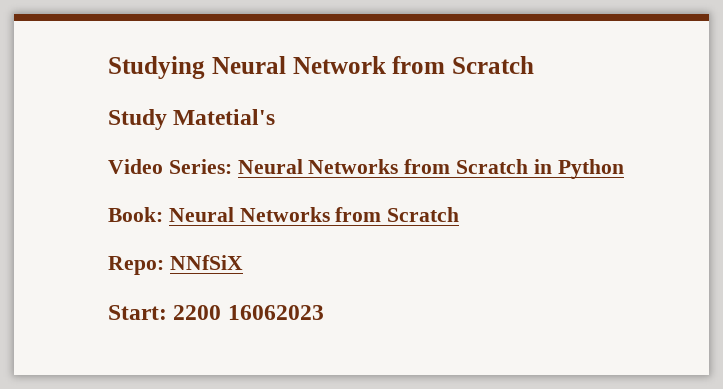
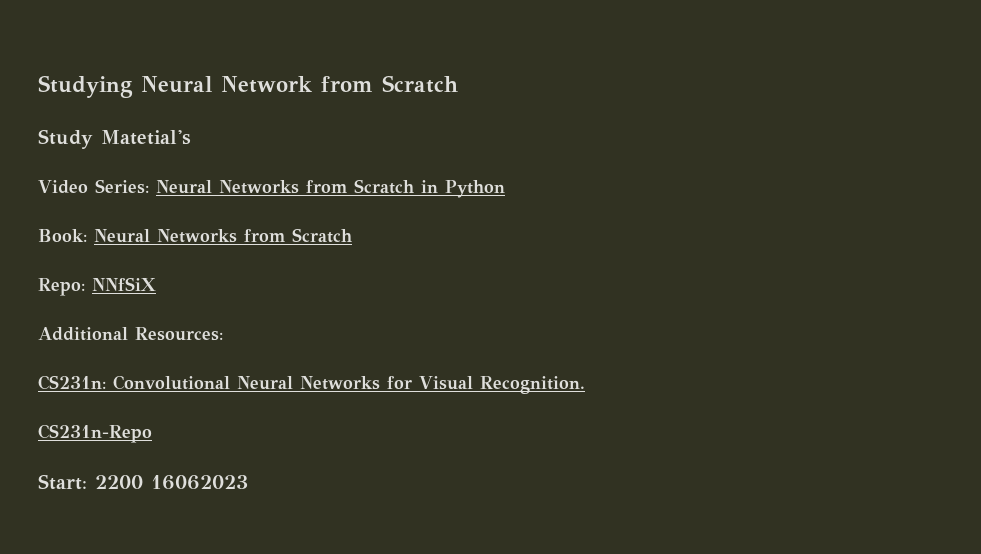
(243, 262) none -> [38,327,223,341] [38,375,585,394] [38,424,152,443] // Additional Resources: // CS231n: Convolutional Neural Networks for Visual Recognition. // CS231n-Repo

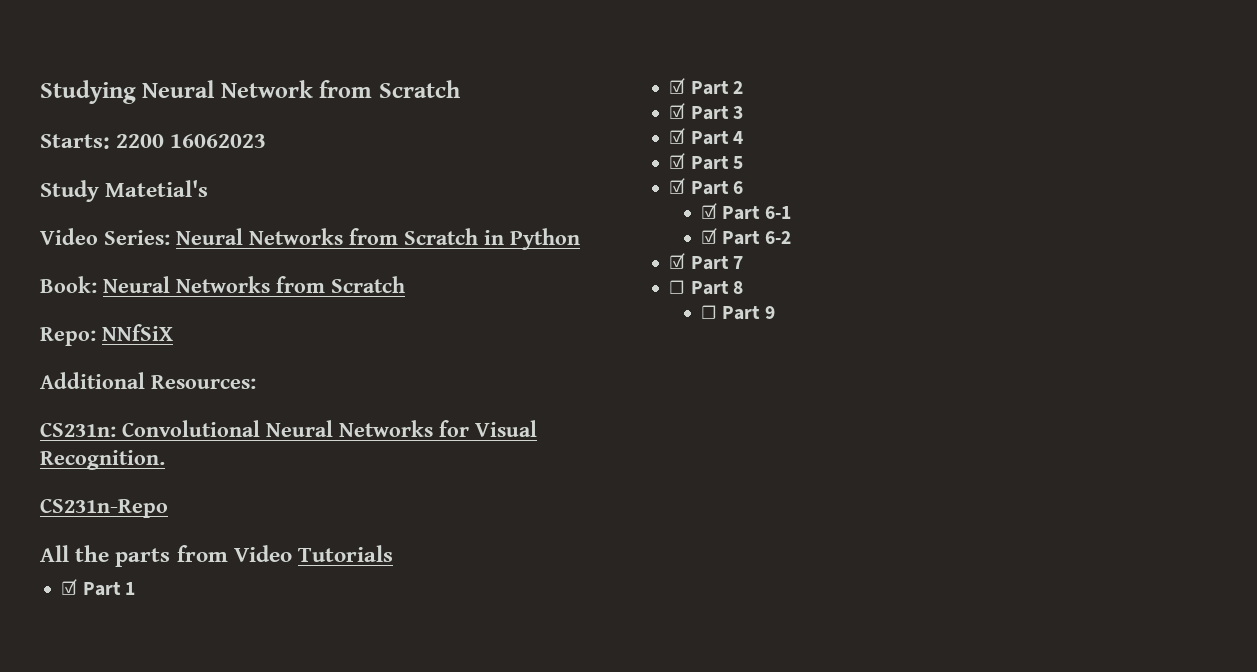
(458, 84) none -> [40,134,267,149] // Starts: 2200 16062023
[38,474,248,490] Start: 2200 16062023 -> [40,545,394,567] [61,579,135,596] [669,78,743,95] [669,103,743,120] [669,128,743,145] [669,153,743,170] [669,178,743,195] [701,203,791,220] [701,228,791,245] [669,253,743,270] [669,280,743,295] [701,305,775,320] All the parts from Video Tutorials // ☑ Part 1 // ☑ Part 2 // ☑ Part 3 // ☑ Part 4 // ☑ Part 5 // ☑ Part 6 // ☑ Part 6-1 // ☑ Part 6-2 // ☑ Part 7 // ☐ Part 8 // ☐ Part 9

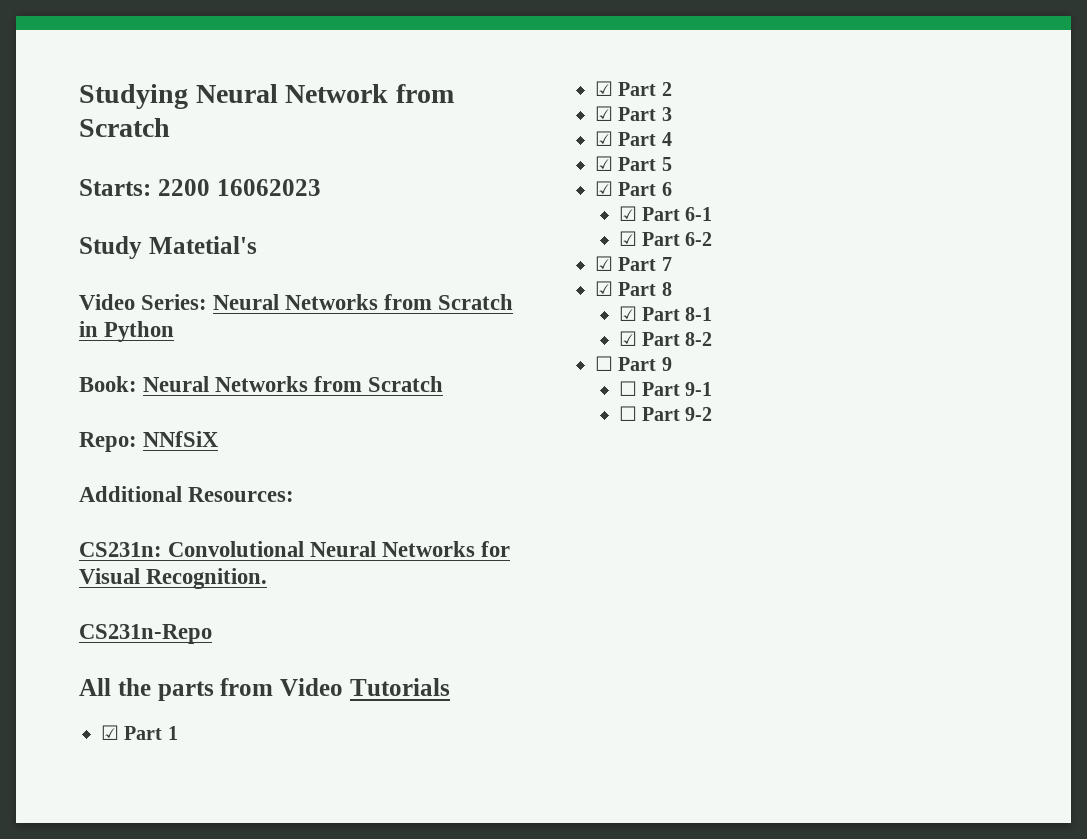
[669,280,686,294] ☐ -> [595,281,613,296] ☑
[701,305,775,320] ☐ Part 9 -> [618,306,713,321] [618,331,713,346] [595,356,672,371] [618,381,713,396] [618,406,713,421] ☑ Part 8-1 // ☑ Part 8-2 // ☐ Part 9 // ☐ Part 9-1 // ☐ Part 9-2

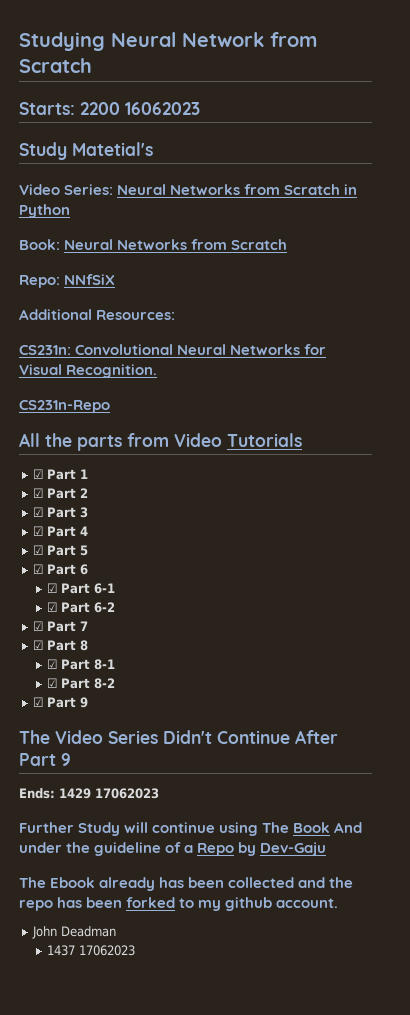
[595,356,672,371] [618,381,713,396] [618,406,713,421] ☐ Part 9 // ☐ Part 9-1 // ☐ Part 9-2 -> [32,697,88,708] [19,730,338,744] [19,753,71,766] [19,788,159,799] [19,822,363,836] [19,842,327,856] [19,877,354,891] [19,897,339,911] [31,926,116,939] [47,945,136,956] ☑ Part 9 // The Video Series Didn't Continue After Part 9 // Ends: 1429 17062023 // Further Study will continue using The Book And under the guideline of a Repo by Dev-Gaju // The Ebook already has been collected and the repo has been forked to my github account. // John Deadman // 1437 17062023

